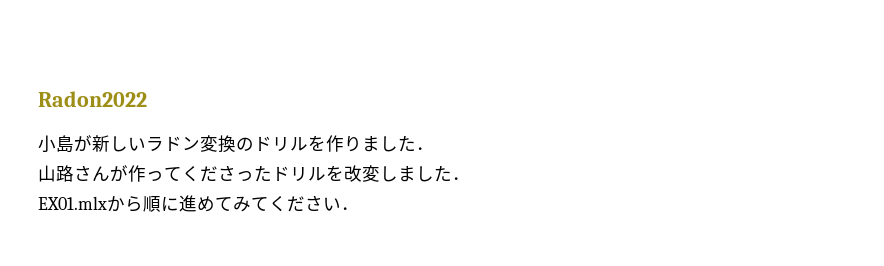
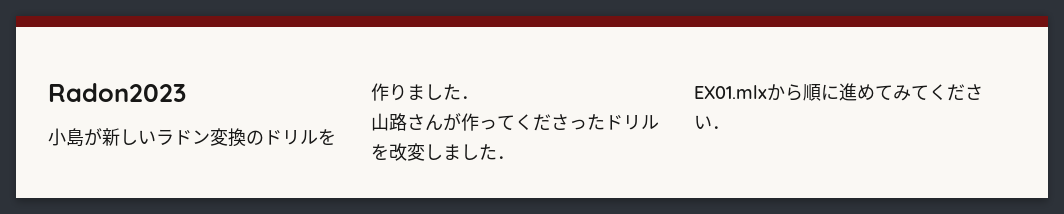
[38,91,147,107] Radon2022 -> [48,83,186,102] Radon2023

